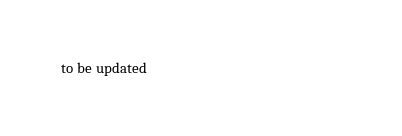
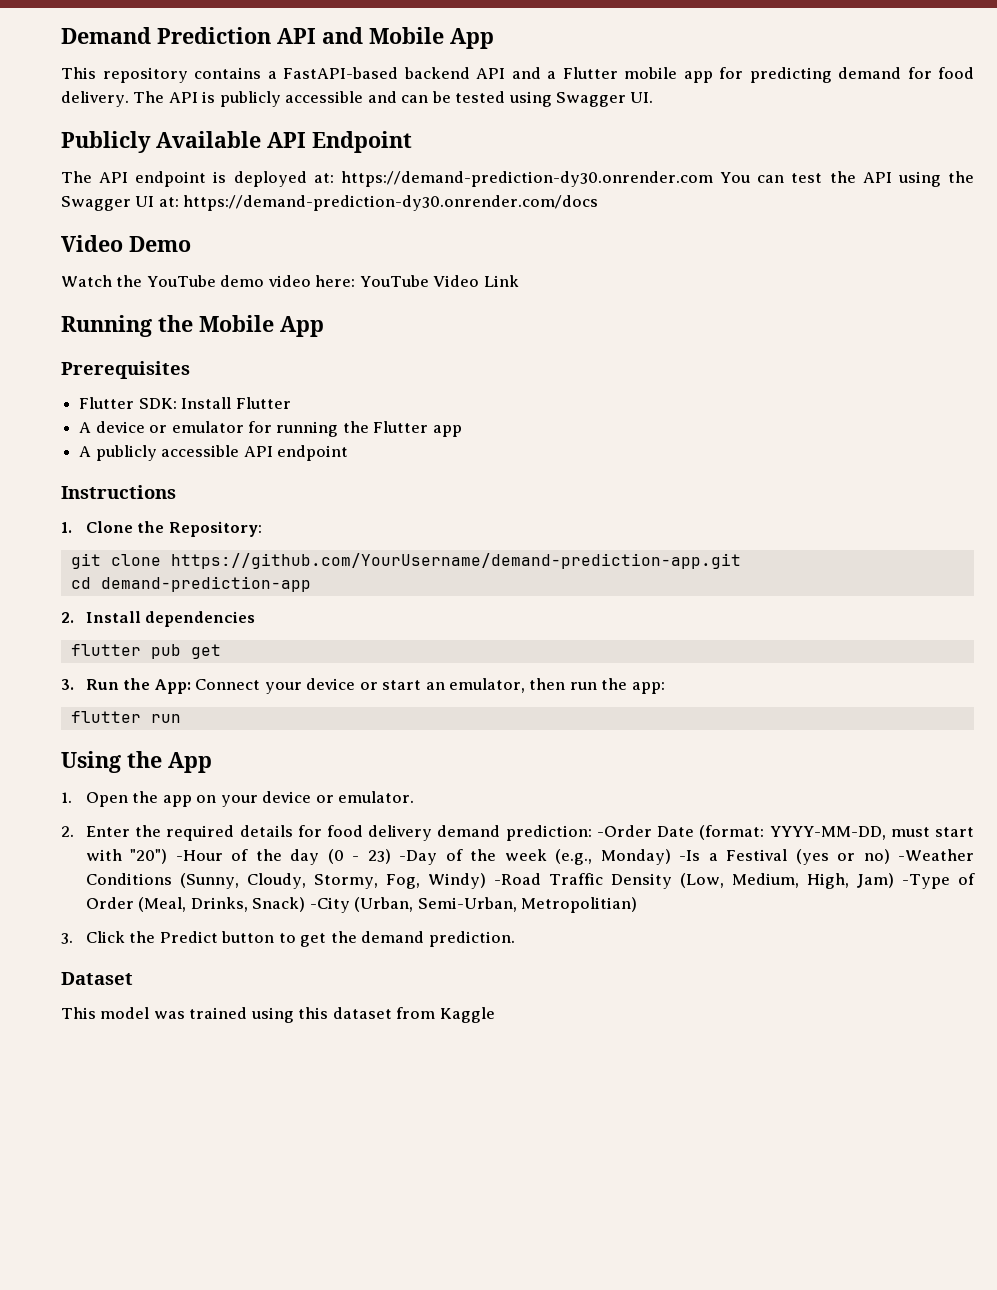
[61,62,147,76] to be updated -> [61,27,494,49] [61,67,974,83] [61,91,654,107] [61,131,412,153] [61,171,974,187] [61,195,599,211] [61,235,191,252] [61,275,519,287] [61,315,324,337] [61,361,190,379] [79,397,291,409] [79,421,462,437] [79,445,348,461] [61,485,176,499] [61,521,262,537] [70,553,741,569] [70,576,311,592] [61,611,256,627] [70,644,221,659] [61,678,665,694] [70,711,181,723] [61,751,212,773] [61,791,415,807] [61,825,975,841] [85,849,975,865] [85,873,976,889] [85,897,638,913] [61,931,515,947] [61,972,133,985] [61,1007,495,1023] Demand Prediction API and Mobile App // This repository contains a FastAPI-based backend API and a Flutter mobile app for predicting demand for food delivery. The API is publicly accessible and can be tested using Swagger UI. // Publicly Available API Endpoint // The API endpoint is deployed at: https://demand-prediction-dy30.onrender.com You can test the API using the Swagger UI at: https://demand-prediction-dy30.onrender.com/docs // Video Demo // Watch the YouTube demo video here: YouTube Video Link // Running the Mobile App // Prerequisites // Flutter SDK: Install Flutter // A device or emulator for running the Flutter app // A publicly accessible API endpoint // Instructions // 1. Clone the Repository: // git clone https://github.com/YourUsername/demand-prediction-app.git // cd demand-prediction-app // 2. Install dependencies // flutter pub get // 3. Run the App: Connect your device or start an emulator, then run the app: // flutter run // Using the App // 1. Open the app on your device or emulator. // 2. Enter the required details for food delivery demand prediction: -Order Date (format: YYYY-MM-DD, must start with "20") -Hour of the day (0 - 23) -Day of the week (e.g., Monday) -Is a Festival (yes or no) -Weather Conditions (Sunny, Cloudy, Stormy, Fog, Windy) -Road Traffic Density (Low, Medium, High, Jam) -Type of Order (Meal, Drinks, Snack) -City (Urban, Semi-Urban, Metropolitian) // 3. Click the Predict button to get the demand prediction. // Dataset // This model was trained using this dataset from Kaggle

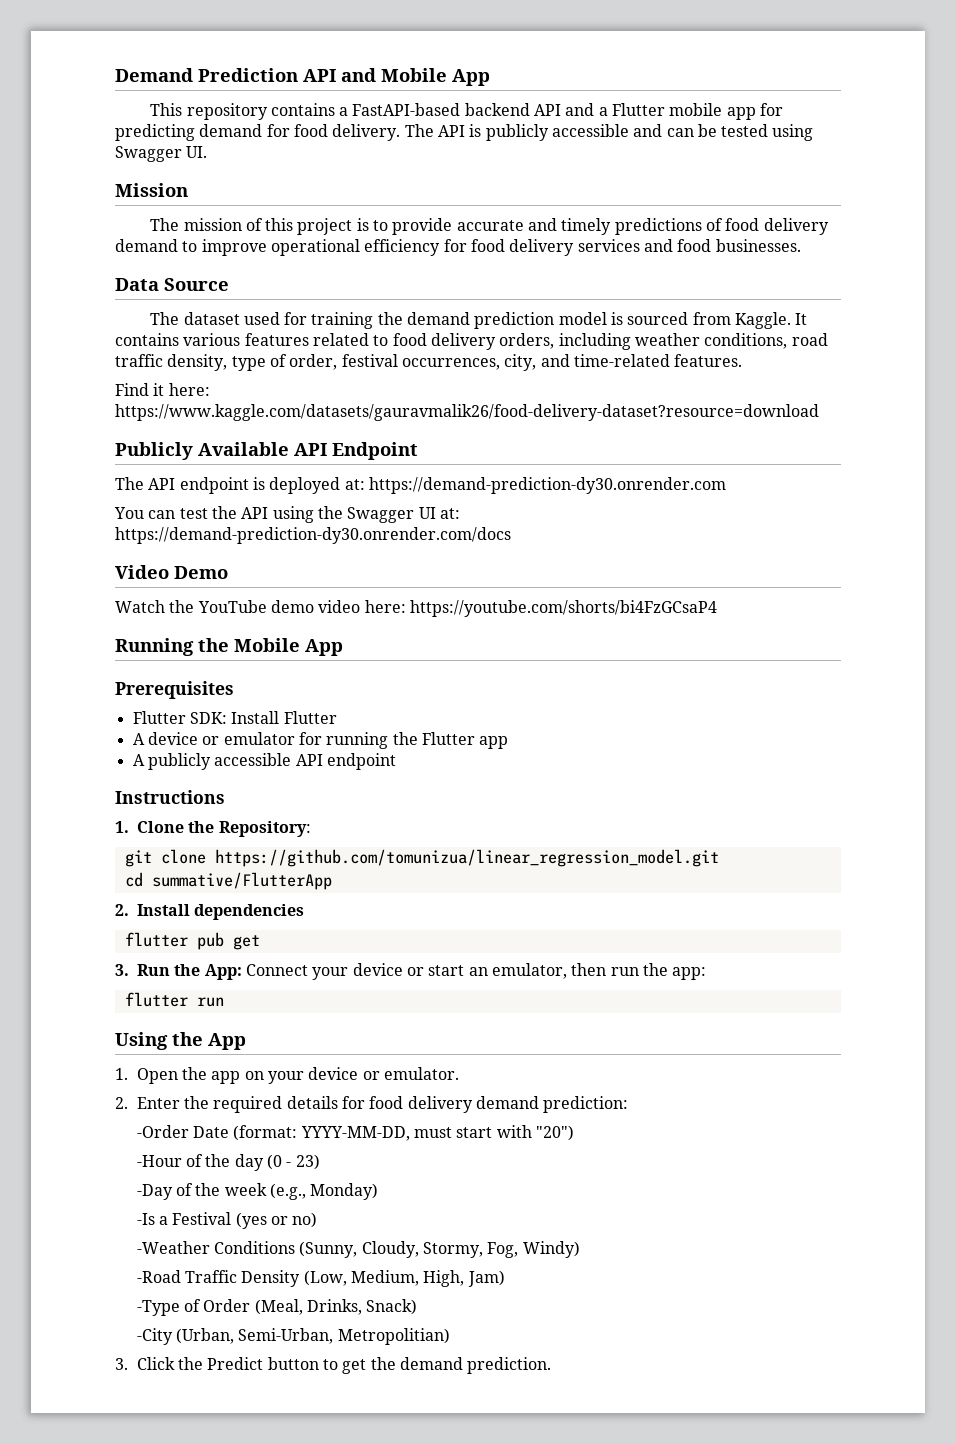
(654, 97) none -> [115,183,188,197] [150,218,829,235] [115,239,801,256] [115,278,229,291] [150,312,808,329] [115,333,828,350] [115,354,743,371] [115,383,210,396] [115,404,819,421] // Mission // The mission of this project is to provide accurate and timely predictions of food delivery demand to improve operational efficiency for food delivery services and food businesses. // Data Source // The dataset used for training the demand prediction model is sourced from Kaggle. It contains various features related to food delivery orders, including weather conditions, road traffic density, type of order, festival occurrences, city, and time-related features. // Find it here: https://www.kaggle.com/datasets/gauravmalik26/food-delivery-dataset?resource=download
(713, 179) none -> (726, 485) //
[359,275,519,287] YouTube Video Link -> [409,600,717,617] https://youtube.com/shorts/bi4FzGCsaP4
[170,553,741,569] https://github.com/YourUsername/demand-prediction-app.git -> [214,849,719,867] https://github.com/tomunizua/linear_regression_model.git
[100,576,311,592] demand-prediction-app -> [151,872,332,890] summative/FlutterApp
(592, 833) none -> (629, 1104) //
(168, 856) none -> (574, 1133) //
(391, 856) none -> (320, 1162) //
(671, 857) none -> (379, 1191) //
(890, 856) none -> (318, 1220) //
(486, 881) none -> (580, 1249) //
(894, 880) none -> (505, 1278) //
(306, 904) none -> (418, 1307) //
[61,972,133,985] [61,1007,495,1023] // Dataset // This model was trained using this dataset from Kaggle -> (552, 1365) none

